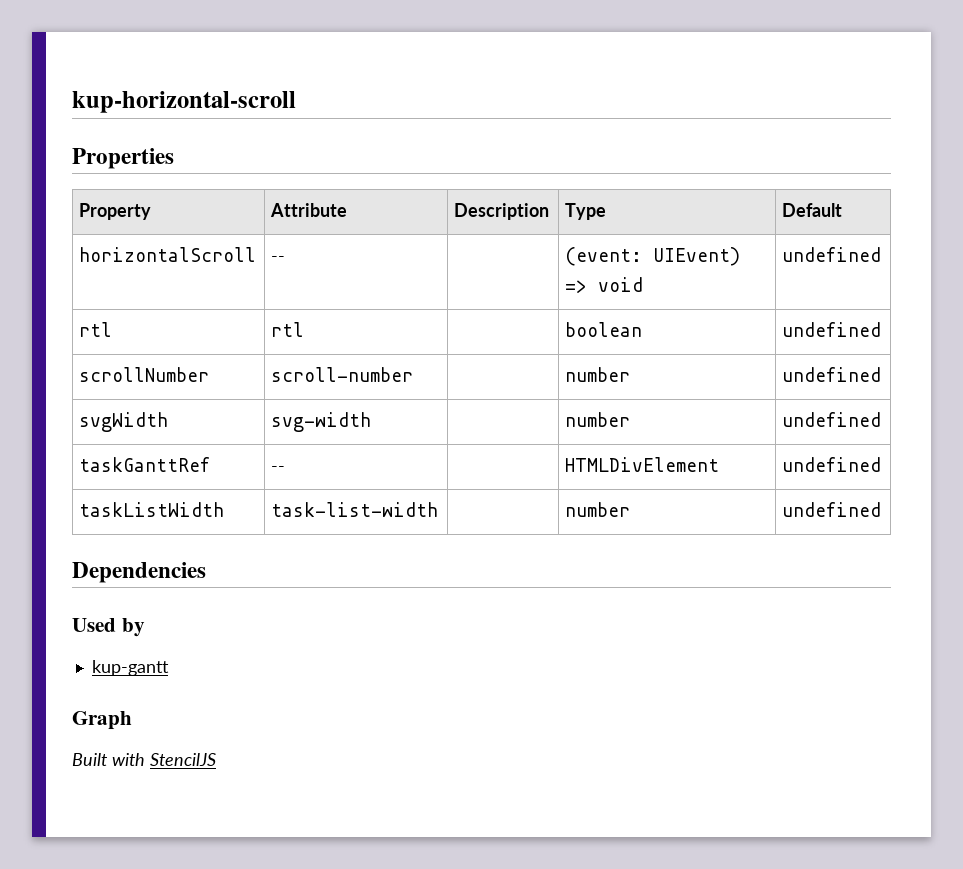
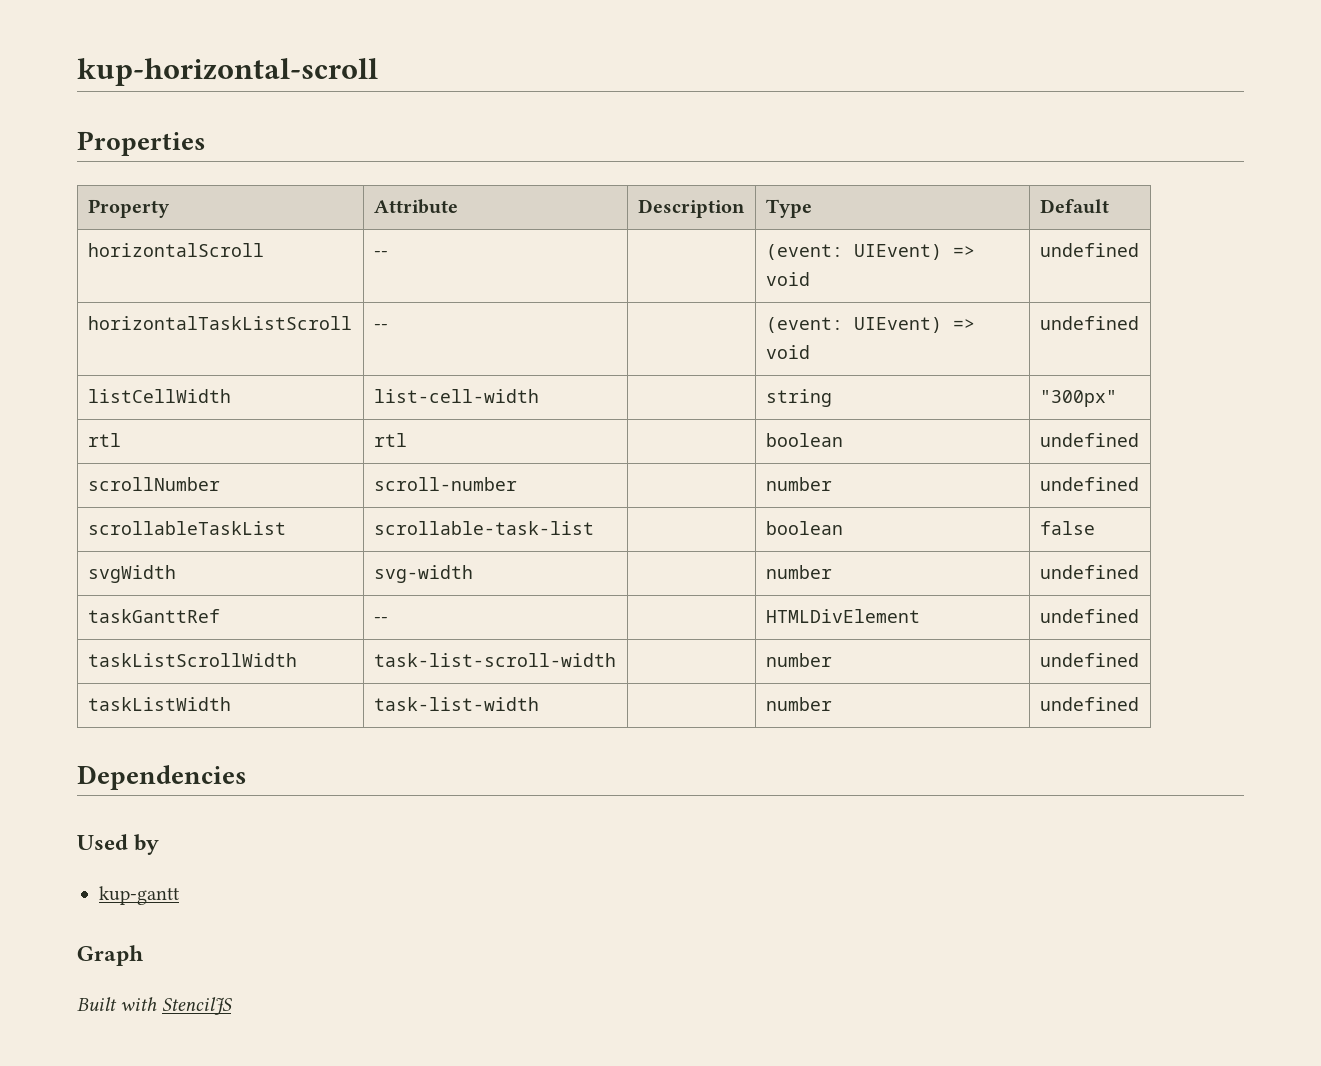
(882, 254) none -> [87,316,352,330] [373,324,388,330] [765,317,975,333] [765,345,810,359] [1039,316,1139,330] [87,389,231,403] [373,389,539,403] [765,389,832,407] [1039,390,1117,407] // horizontalTaskListScroll | -- | | (event: UIEvent) => void | undefined // listCellWidth | list-cell-width | | string | "300px"
(882, 374) none -> [87,521,286,535] [373,521,594,535] [765,521,843,535] [1039,521,1095,535] // scrollableTaskList | scrollable-task-list | | boolean | false
(882, 464) none -> [87,653,297,667] [373,653,616,667] [765,653,832,667] [1039,653,1139,667] // taskListScrollWidth | task-list-scroll-width | | number | undefined

